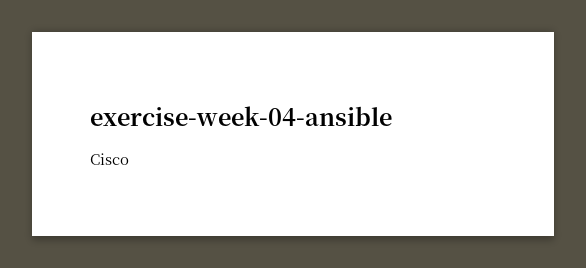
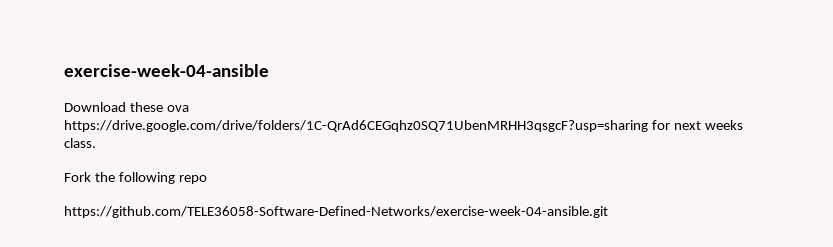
[90,153,129,165] Cisco -> [64,102,189,112] [64,120,743,132] [64,138,96,148] [64,172,207,184] [64,206,608,218] Download these ova https://drive.google.com/drive/folders/1C-QrAd6CEGqhz0SQ71UbenMRHH3qsgcF?usp=sharing for next weeks class. // Fork the following repo // https://github.com/TELE36058-Software-Defined-Networks/exercise-week-04-ansible.git

